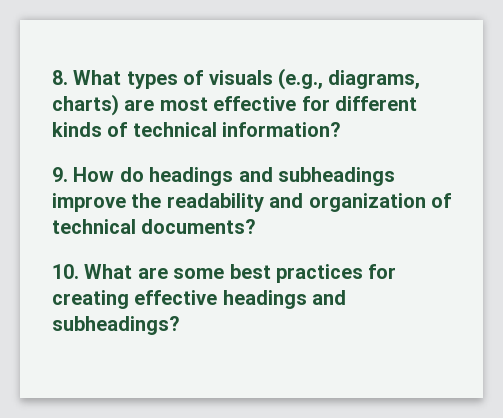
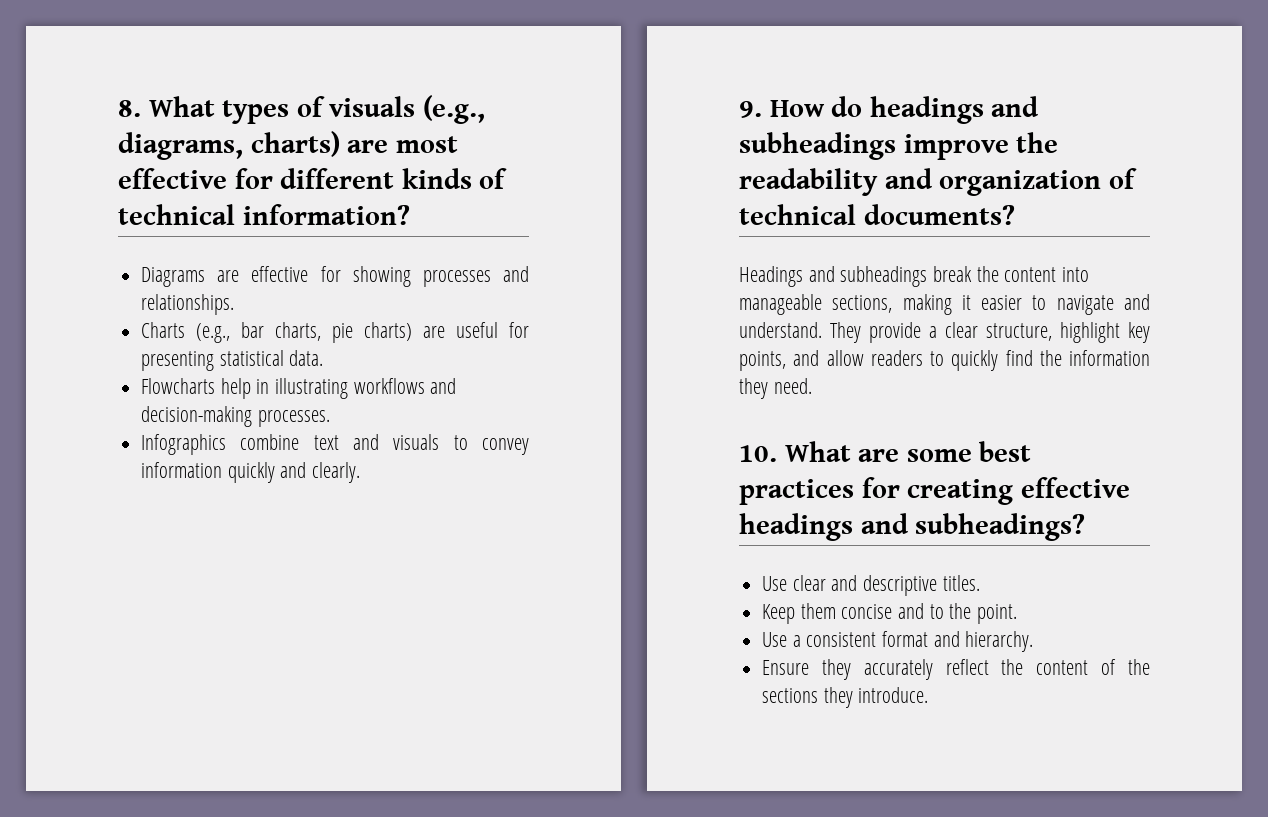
(342, 129) none -> [141,266,529,287] [141,294,235,315] [141,322,529,343] [141,350,324,371] [141,378,457,399] [141,406,330,427] [141,434,529,455] [141,462,361,483] // Diagrams are effective for showing processes and relationships. // Charts (e.g., bar charts, pie charts) are useful for presenting statistical data. // Flowcharts help in illustrating workflows and decision-making processes. // Infographics combine text and visuals to convey information quickly and clearly.
(257, 226) none -> [739,266,1090,287] [739,294,1150,315] [739,322,1150,343] [739,350,1150,371] [739,378,812,399] // Headings and subheadings break the content into manageable sections, making it easier to navigate and understand. They provide a clear structure, highlight key points, and allow readers to quickly find the information they need.
(180, 325) none -> [762,575,980,596] [762,603,1018,624] [762,631,1034,652] [762,659,1150,680] [762,687,929,708] // Use clear and descriptive titles. // Keep them concise and to the point. // Use a consistent format and hierarchy. // Ensure they accurately reflect the content of the sections they introduce.

